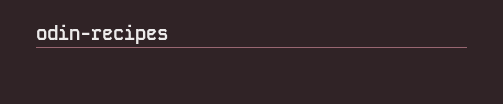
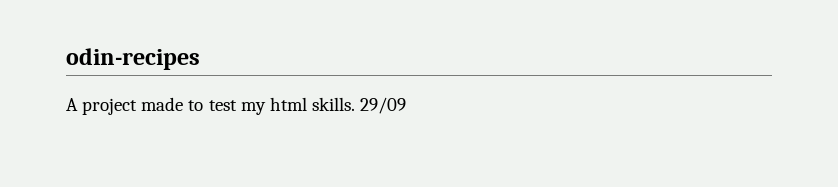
(168, 34) none -> [66,97,407,115] // A project made to test my html skills. 29/09

